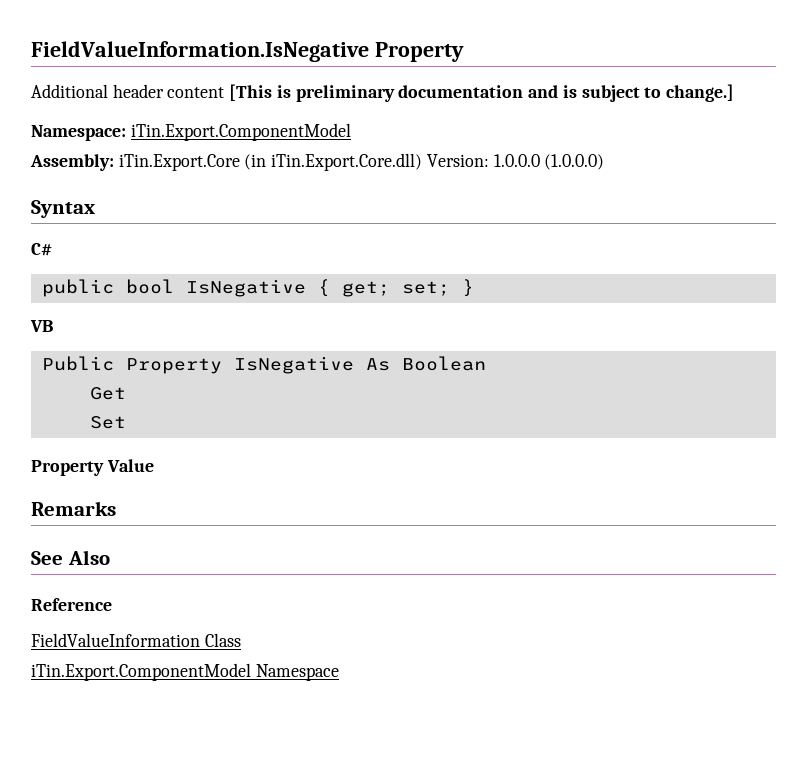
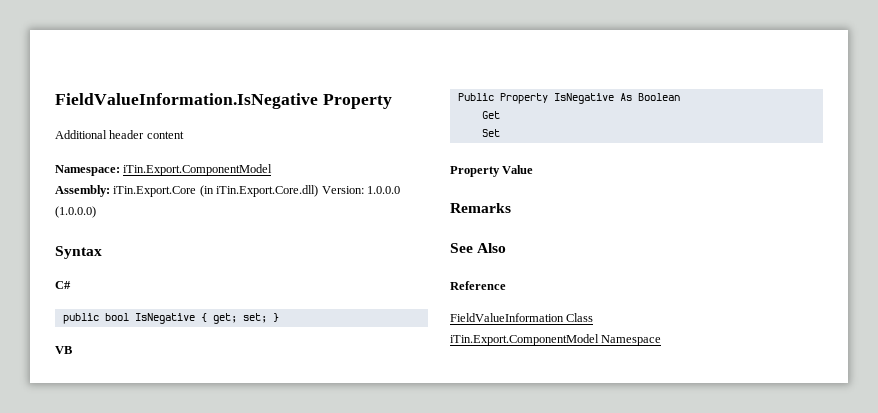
[229,84,734,102] [This is preliminary documentation and is subject to change.] -> (184, 135) none

